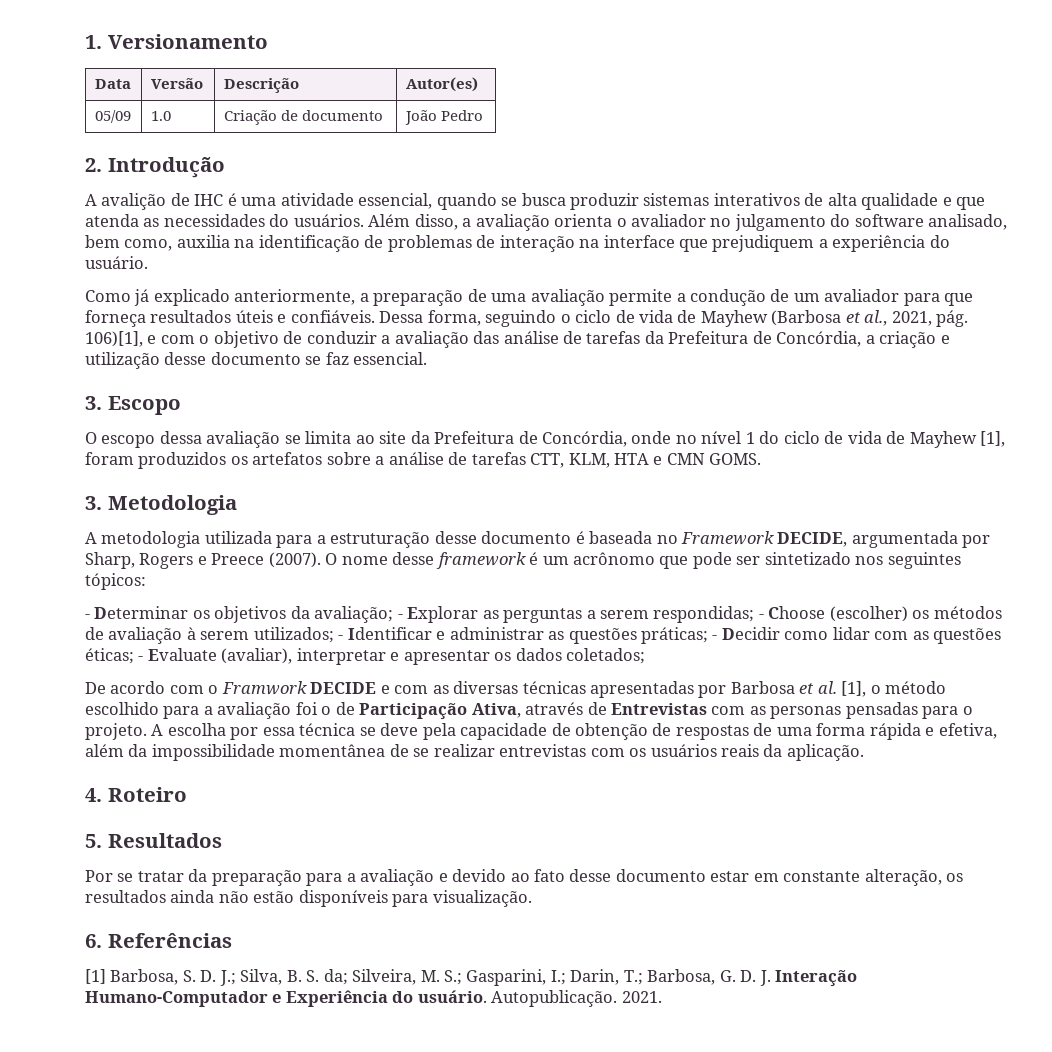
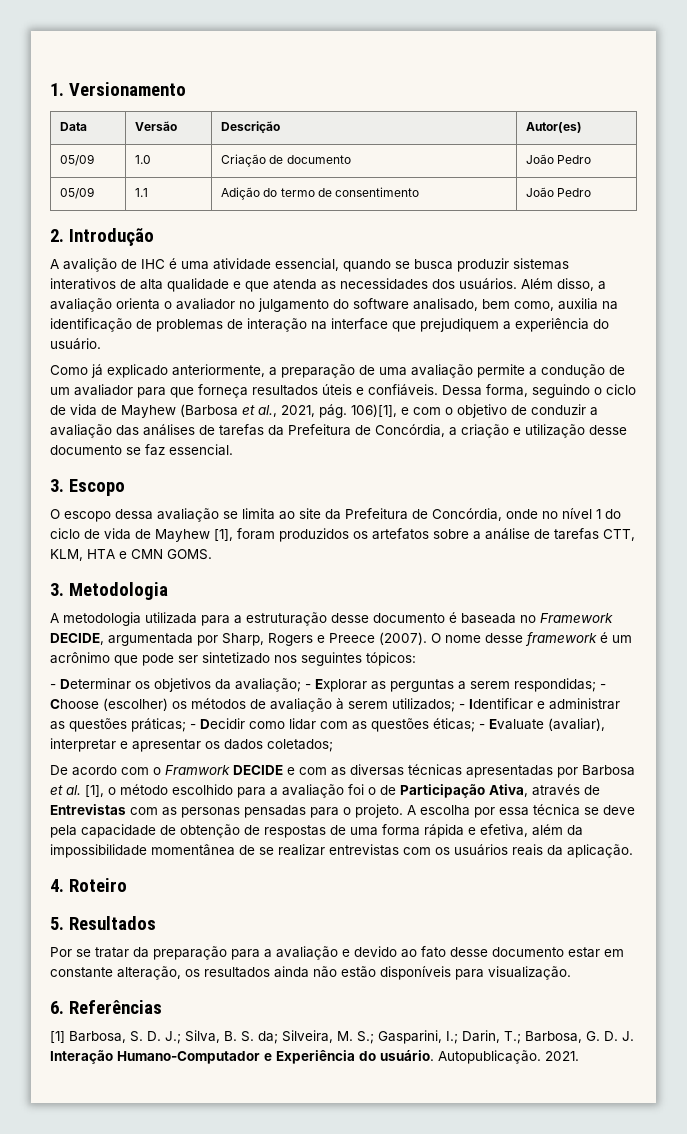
(483, 115) none -> [60,187,95,199] [135,188,149,197] [221,187,419,200] [526,187,592,197] // 05/09 | 1.1 | Adição do termo de consentimento | João Pedro
[269,214,290,227] do -> [432,279,455,289] dos
[503,331,559,344] análise -> [143,424,195,436] análises
[573,552,656,565] acrônomo -> [50,652,110,664] acrônimo

